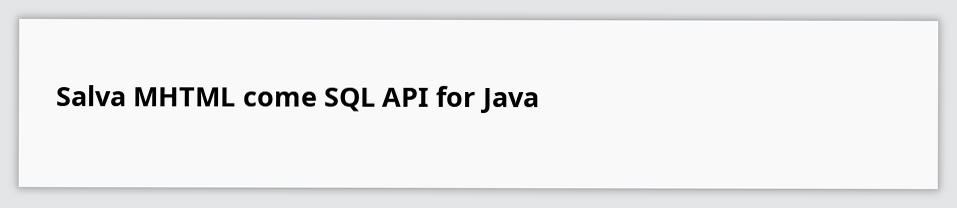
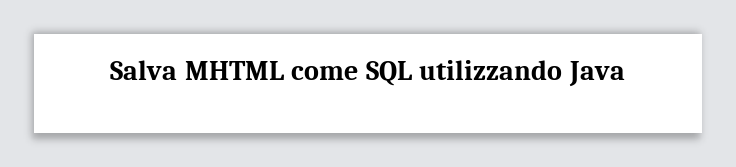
[381,85,477,107] API for -> [419,60,563,80] utilizzando

